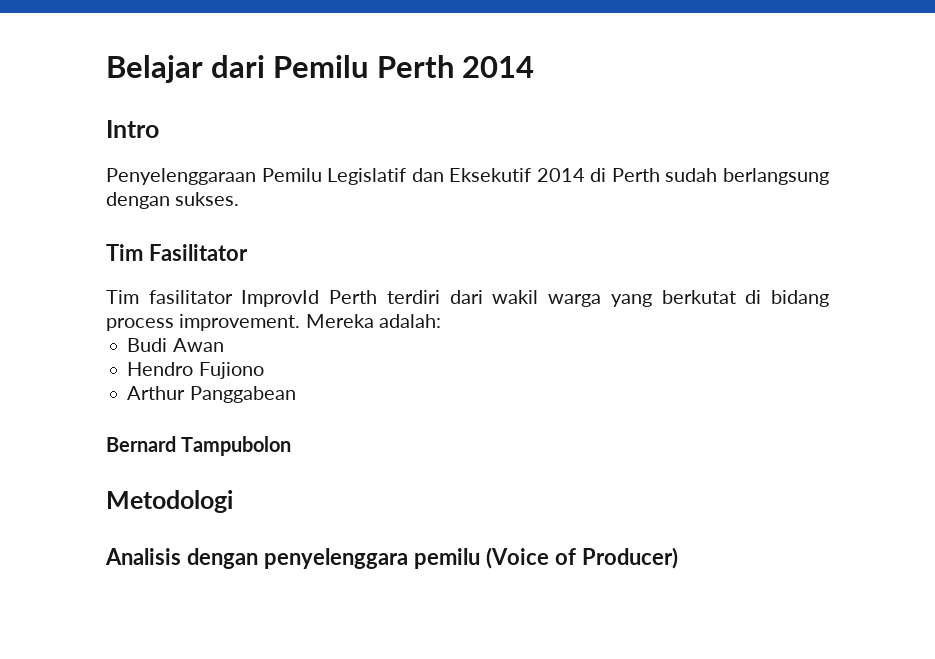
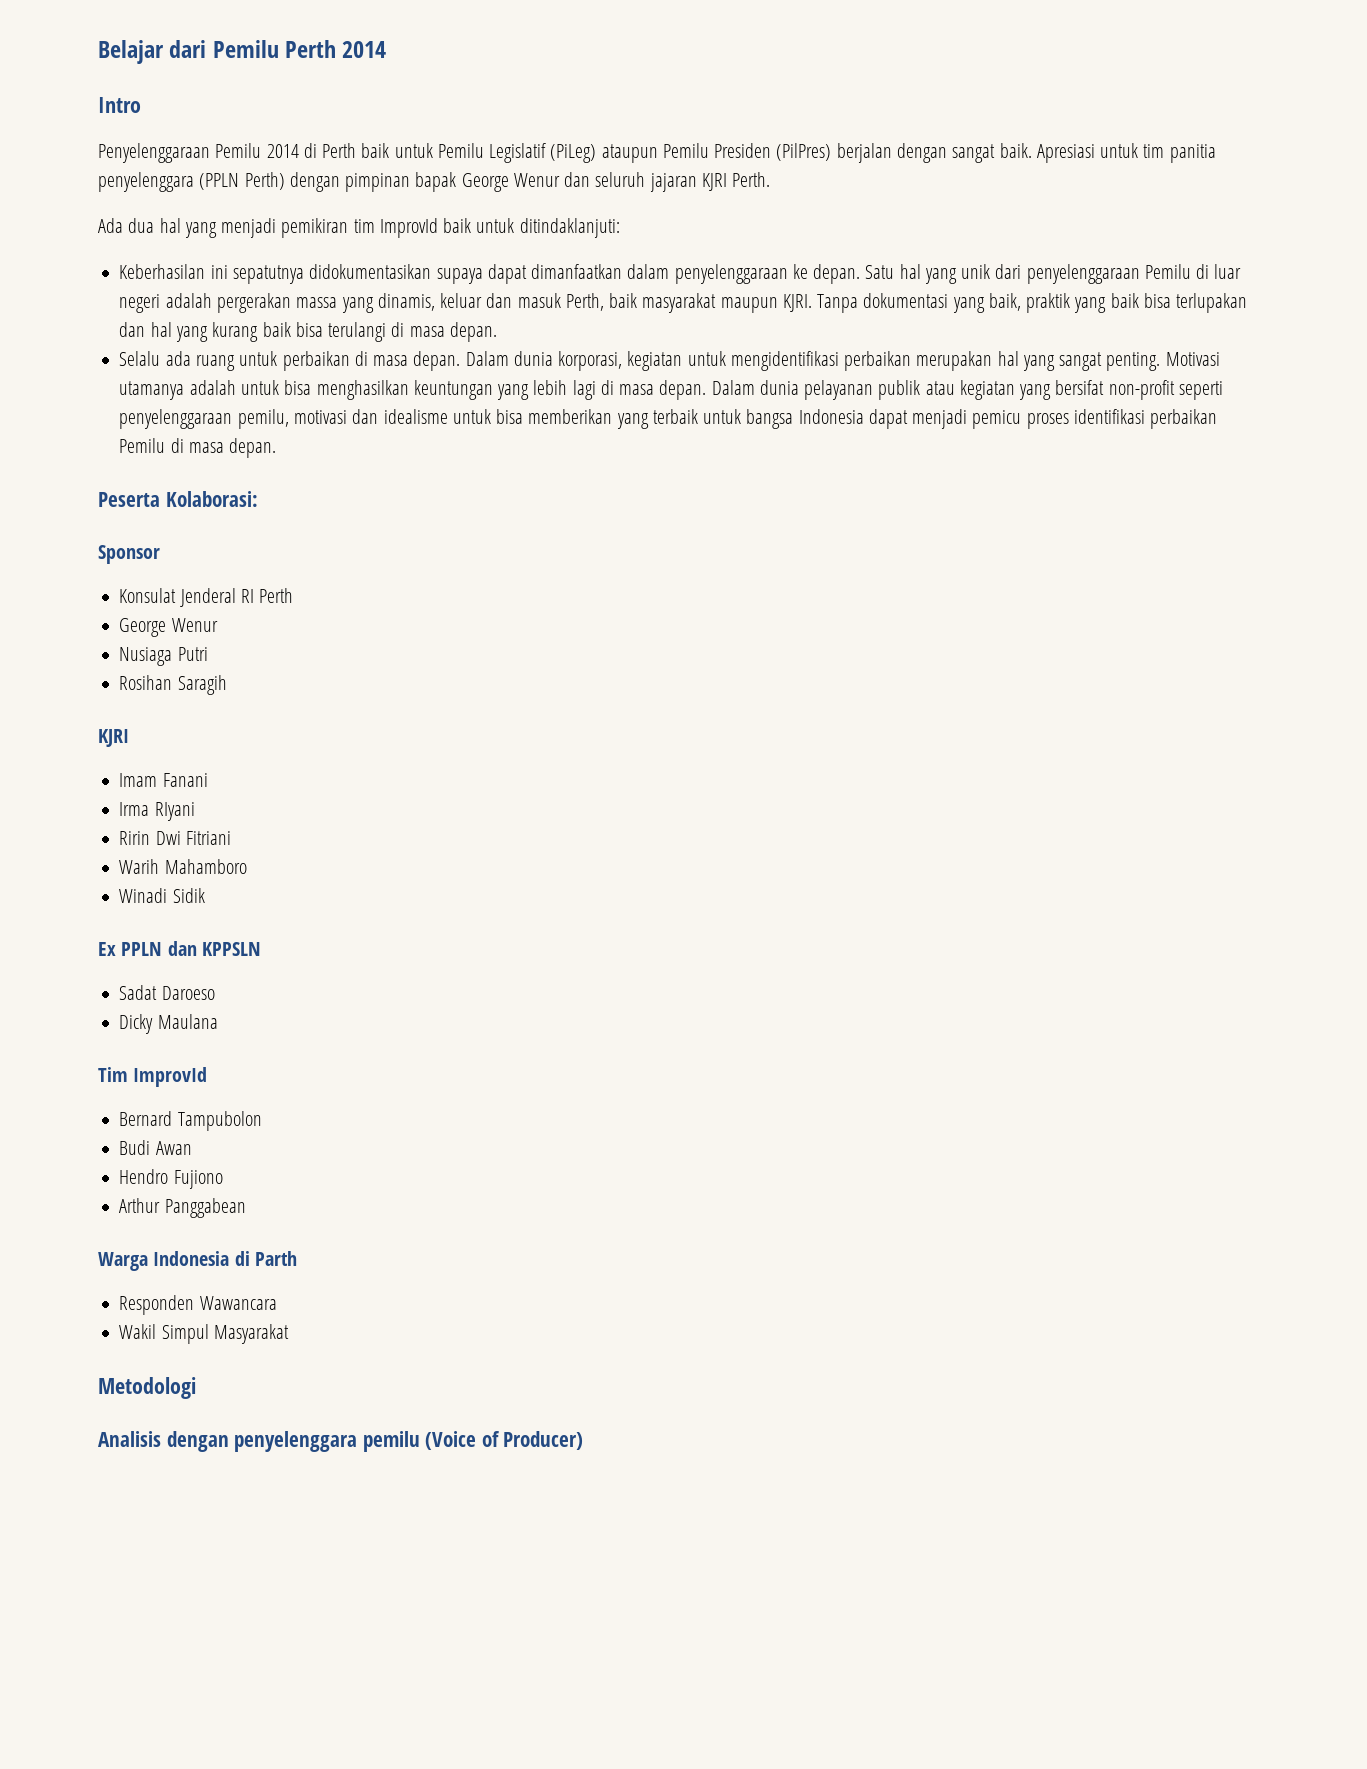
[327,168,829,185] [106,192,240,209] [106,244,248,261] [106,290,830,307] [106,314,441,331] Legislatif dan Eksekutif 2014 di Perth sudah berlangsung dengan sukses. // Tim Fasilitator // Tim fasilitator ImprovId Perth terdiri dari wakil warga yang berkutat di bidang process improvement. Mereka adalah: -> [266,143,1216,163] [98,172,771,192] [98,218,620,238] [119,264,1242,284] [119,293,1248,313] [119,322,497,342] [119,351,1220,371] [119,380,1224,400] [119,409,1218,429] [119,438,277,458] [98,491,258,507] [98,545,160,564] [119,588,294,607] [119,618,218,637] [119,647,208,666] [119,675,227,695] [98,729,129,747] [119,773,208,787] [119,802,195,821] [119,831,231,845] [119,859,247,874] [119,888,205,903] [98,941,261,956] [119,985,215,1000] [119,1014,218,1034] [98,1067,208,1087] [119,1111,262,1131] 2014 di Perth baik untuk Pemilu Legislatif (PiLeg) ataupun Pemilu Presiden (PilPres) berjalan dengan sangat baik. Apresiasi untuk tim panitia penyelenggara (PPLN Perth) dengan pimpinan bapak George Wenur dan seluruh jajaran KJRI Perth. // Ada dua hal yang menjadi pemikiran tim ImprovId baik untuk ditindaklanjuti: // Keberhasilan ini sepatutnya didokumentasikan supaya dapat dimanfaatkan dalam penyelenggaraan ke depan. Satu hal yang unik dari penyelenggaraan Pemilu di luar negeri adalah pergerakan massa yang dinamis, keluar dan masuk Perth, baik masyarakat maupun KJRI. Tanpa dokumentasi yang baik, praktik yang baik bisa terlupakan dan hal yang kurang baik bisa terulangi di masa depan. // Selalu ada ruang untuk perbaikan di masa depan. Dalam dunia korporasi, kegiatan untuk mengidentifikasi perbaikan merupakan hal yang sangat penting. Motivasi utamanya adalah untuk bisa menghasilkan keuntungan yang lebih lagi di masa depan. Dalam dunia pelayanan publik atau kegiatan yang bersifat non-profit seperti penyelenggaraan pemilu, motivasi dan idealisme untuk bisa memberikan yang terbaik untuk bangsa Indonesia dapat menjadi pemicu proses identifikasi perbaikan Pemilu di masa depan. // Peserta Kolaborasi: // Sponsor // Konsulat Jenderal RI Perth // George Wenur // Nusiaga Putri // Rosihan Saragih // KJRI // Imam Fanani // Irma RIyani // Ririn Dwi Fitriani // Warih Mahamboro // Winadi Sidik // Ex PPLN dan KPPSLN // Sadat Daroeso // Dicky Maulana // Tim ImprovId // Bernard Tampubolon
[106,436,292,456] Bernard Tampubolon -> [98,1251,297,1271] [119,1295,277,1315] [119,1324,289,1344] Warga Indonesia di Parth // Responden Wawancara // Wakil Simpul Masyarakat

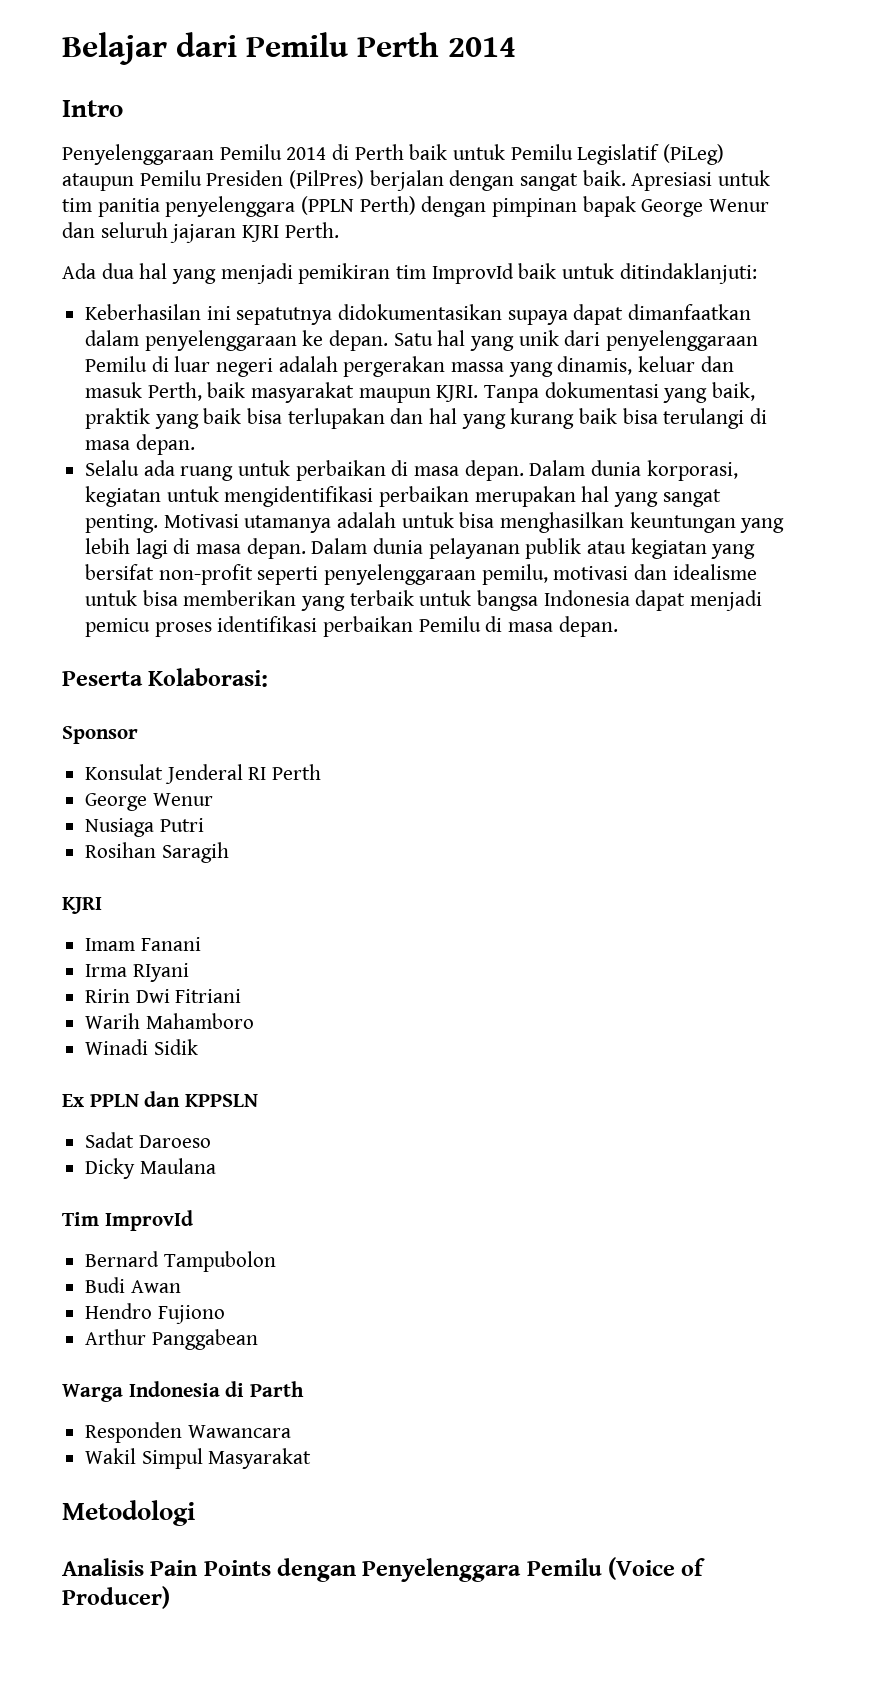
[166,1431,420,1452] dengan penyelenggara pemilu -> [150,1558,602,1582] Pain Points dengan Penyelenggara Pemilu

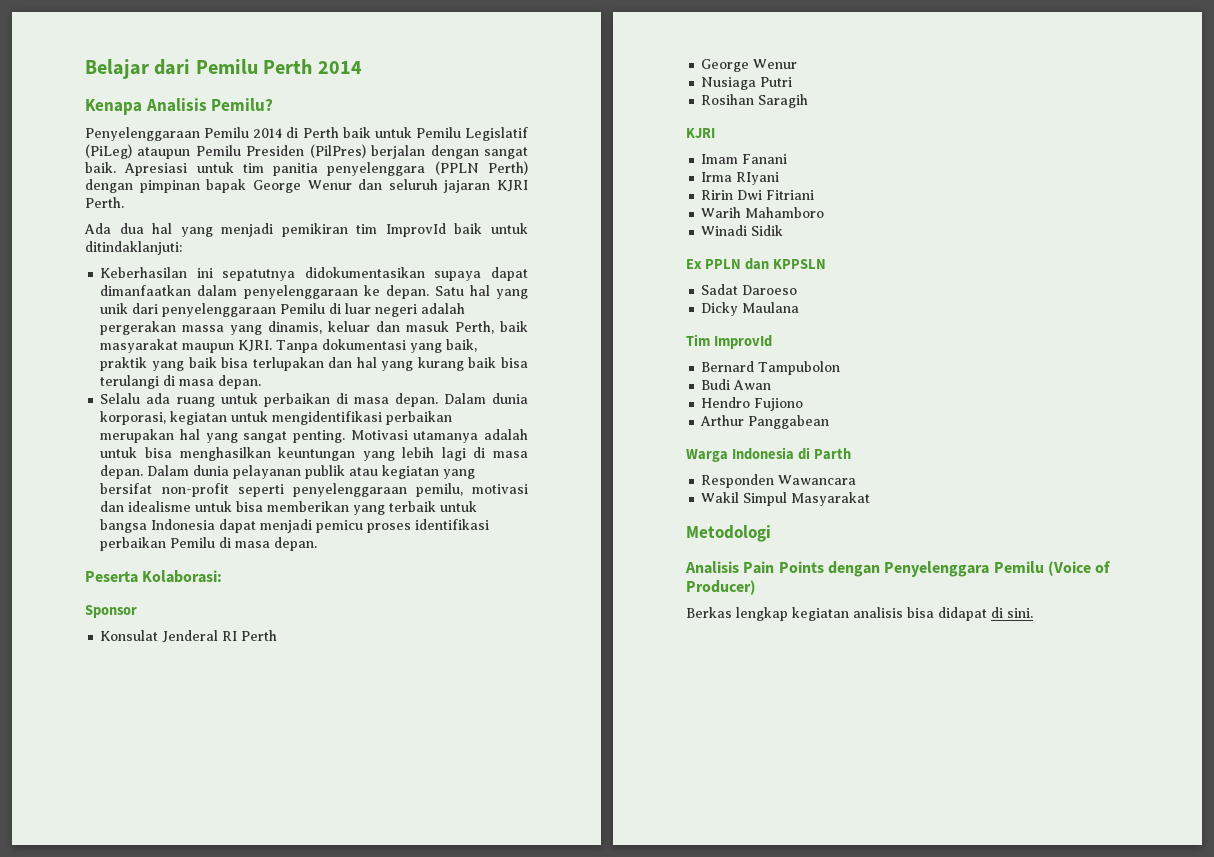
[62,100,123,117] Intro -> [85,98,274,115] Kenapa Analisis Pemilu?
(170, 1597) none -> [686,607,1033,621] // Berkas lengkap kegiatan analisis bisa didapat di sini.

